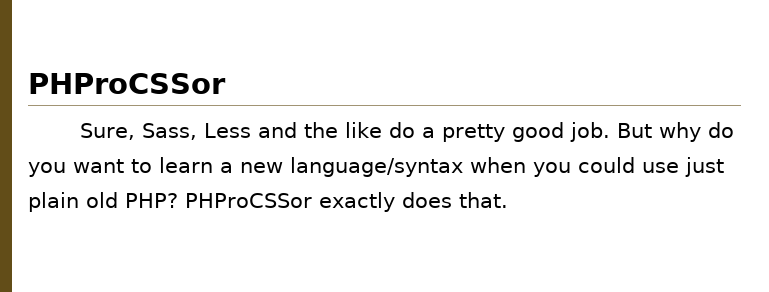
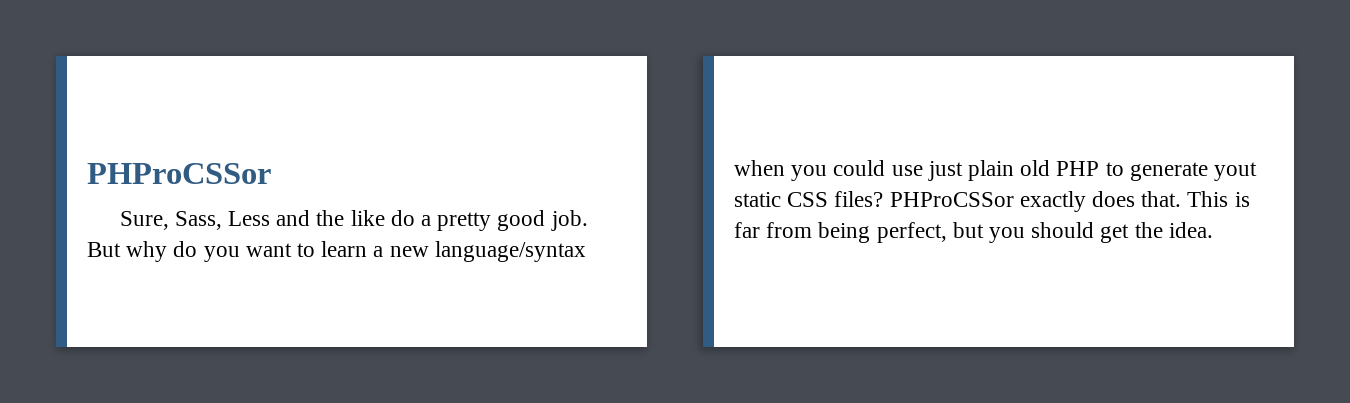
[125,192,508,212] PHP? PHProCSSor exactly does that. -> [1056,161,1258,181] [734,191,1250,212] [734,222,1213,243] PHP to generate yout static CSS files? PHProCSSor exactly does that. This is far from being perfect, but you should get the idea.

